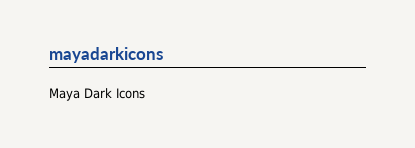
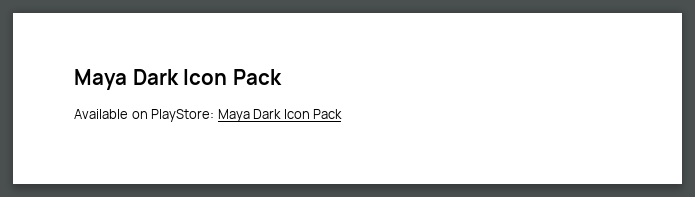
[49,47,163,63] [49,88,145,101] mayadarkicons // Maya Dark Icons -> [74,69,282,90] [74,109,343,122] Maya Dark Icon Pack // Available on PlayStore: Maya Dark Icon Pack

